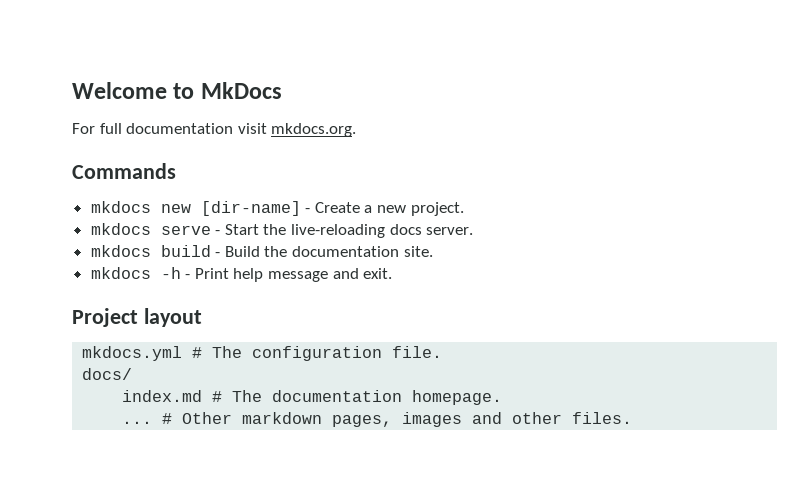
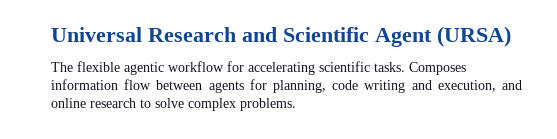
[72,82,282,99] [72,123,357,137] [72,163,176,179] [90,201,464,216] [90,223,474,238] [90,245,433,257] [90,267,393,282] [72,308,202,327] [82,346,443,361] [82,368,133,380] [122,390,503,405] [122,412,633,427] Welcome to MkDocs // For full documentation visit mkdocs.org. // Commands // mkdocs new [dir-name] - Create a new project. // mkdocs serve - Start the live-reloading docs server. // mkdocs build - Build the documentation site. // mkdocs -h - Print help message and exit. // Project layout // mkdocs.yml # The configuration file. // docs/ // index.md # The documentation homepage. // ... # Other markdown pages, images and other files. -> [51,26,511,47] [51,61,466,75] [51,79,522,93] [51,98,296,111] Universal Research and Scientific Agent (URSA) // The flexible agentic workflow for accelerating scientific tasks. Composes information flow between agents for planning, code writing and execution, and online research to solve complex problems.

